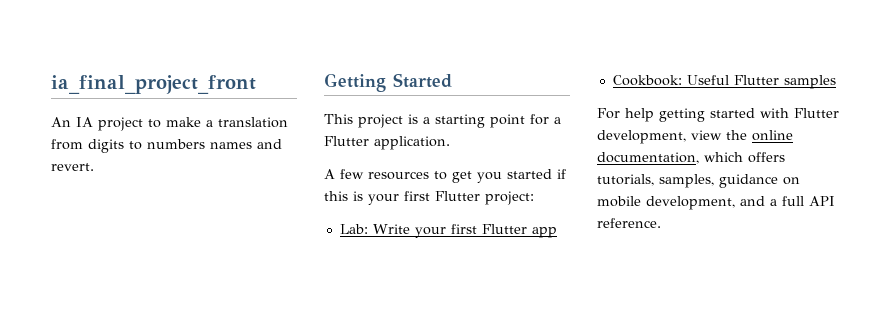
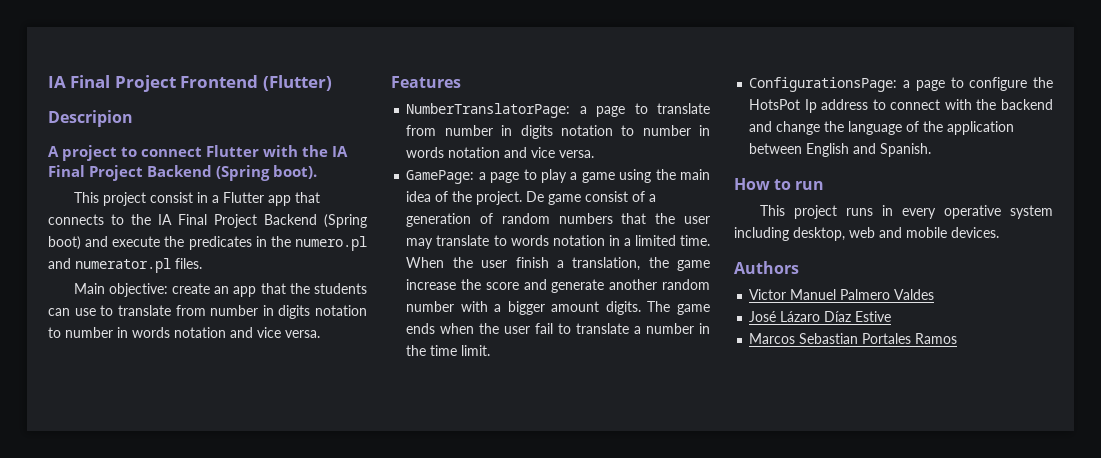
[51,75,256,94] [51,117,288,131] [51,139,282,153] [51,163,94,171] [324,73,452,92] [324,114,561,128] [324,136,450,150] [324,169,566,183] [324,191,534,205] [339,224,557,238] [612,75,836,89] [597,108,839,122] [597,130,793,144] [597,152,785,164] [597,174,800,188] [597,196,835,210] [597,218,661,228] ia_final_project_front // An IA project to make a translation from digits to numbers names and revert. // Getting Started // This project is a starting point for a Flutter application. // A few resources to get you started if this is your first Flutter project: // Lab: Write your first Flutter app // Cookbook: Useful Flutter samples // For help getting started with Flutter development, view the online documentation, which offers tutorials, samples, guidance on mobile development, and a full API reference. -> [48,75,332,92] [48,110,133,127] [48,145,349,161] [48,165,318,181] [73,192,320,206] [48,214,367,228] [48,236,367,251] [48,258,202,273] [73,283,367,297] [48,305,367,319] [48,327,320,338] [391,76,461,88] [406,103,710,118] [406,125,710,139] [406,147,595,158] [406,169,710,184] [406,191,657,205] [406,213,710,227] [406,235,710,249] [406,257,710,271] [406,279,710,293] [406,301,710,315] [406,323,710,334] [406,345,491,356] [749,77,1053,92] [749,99,1053,113] [749,121,1015,135] [749,143,932,157] [734,178,825,190] [759,205,1053,219] [734,227,999,241] [734,261,799,274] [749,289,935,300] [749,311,892,322] [749,333,958,344] IA Final Project Frontend (Flutter) // Descripion // A project to connect Flutter with the IA Final Project Backend (Spring boot). // This project consist in a Flutter app that connects to the IA Final Project Backend (Spring boot) and execute the predicates in the numero.pl and numerator.pl files. // Main objective: create an app that the students can use to translate from number in digits notation to number in words notation and vice versa. // Features // NumberTranslatorPage: a page to translate from number in digits notation to number in words notation and vice versa. // GamePage: a page to play a game using the main idea of the project. De game consist of a generation of random numbers that the user may translate to words notation in a limited time. When the user finish a translation, the game increase the score and generate another random number with a bigger amount digits. The game ends when the user fail to translate a number in the time limit. // ConfigurationsPage: a page to configure the HotsPot Ip address to connect with the backend and change the language of the application between English and Spanish. // How to run // This project runs in every operative system including desktop, web and mobile devices. // Authors // Victor Manuel Palmero Valdes // José Lázaro Díaz Estive // Marcos Sebastian Portales Ramos

